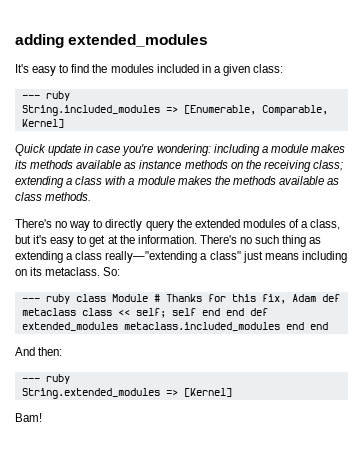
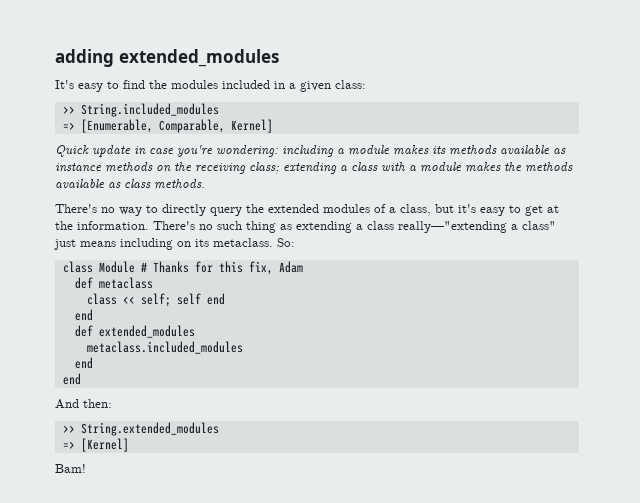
[21,91,70,101] [21,105,160,116] --- ruby // String.included_modules -> [62,103,219,117] >> String.included_modules //
[21,294,70,304] --- ruby -> (295, 242) none
(316, 298) none -> (303, 267) //
(76, 312) none -> (153, 283) //
[225,308,244,316] end -> [74,309,93,321] // end //
(118, 326) none -> (195, 331) //
[285,322,304,330] end -> [74,357,93,369] // end //
[21,374,70,384] [21,388,160,399] --- ruby // String.extended_modules -> [62,422,219,436] >> String.extended_modules //

